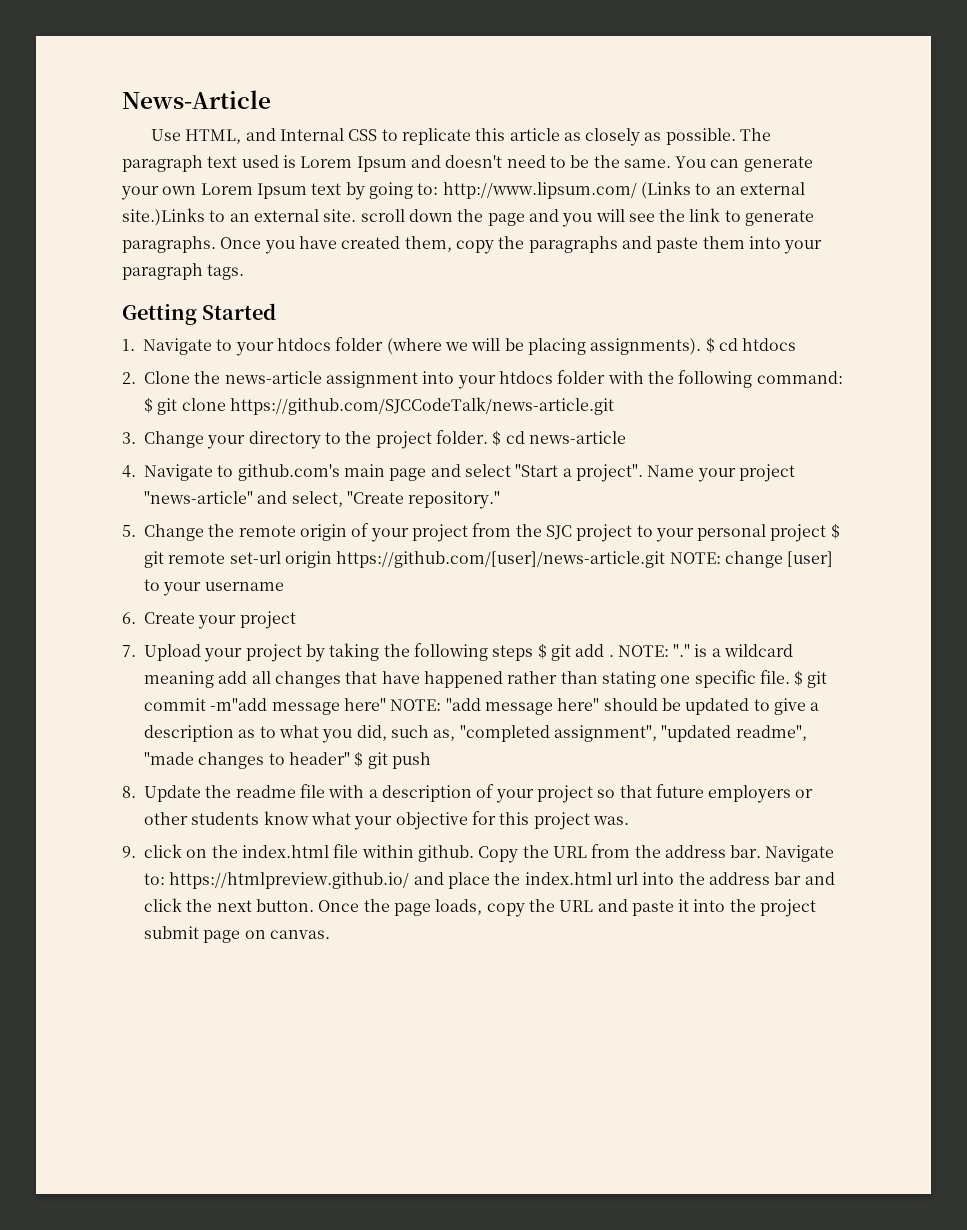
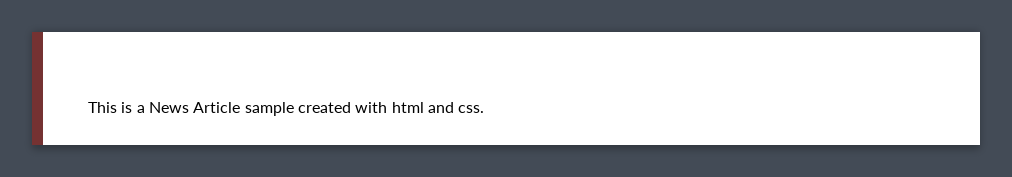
[122,90,271,109] [150,128,772,146] [122,155,813,172] [121,181,805,200] [122,208,815,227] [122,236,823,254] [122,263,245,280] [122,303,277,325] [122,337,797,356] [122,370,843,389] [144,397,614,415] [122,430,626,449] [122,464,795,482] [144,491,501,509] [122,523,840,542] [144,551,834,568] [144,579,284,596] [122,611,296,629] [122,643,794,662] [144,670,828,688] [144,698,820,715] [144,725,807,743] [144,751,431,769] [122,784,814,803] [144,811,629,830] [122,844,835,863] [144,872,835,889] [144,898,817,917] [144,926,330,943] News-Article // Use HTML, and Internal CSS to replicate this article as closely as possible. The paragraph text used is Lorem Ipsum and doesn't need to be the same. You can generate your own Lorem Ipsum text by going to: http://www.lipsum.com/ (Links to an external site.)Links to an external site. scroll down the page and you will see the link to generate paragraphs. Once you have created them, copy the paragraphs and paste them into your paragraph tags. // Getting Started // 1. Navigate to your htdocs folder (where we will be placing assignments). $ cd htdocs // 2. Clone the news-article assignment into your htdocs folder with the following command: $ git clone https://github.com/SJCCodeTalk/news-article.git // 3. Change your directory to the project folder. $ cd news-article // 4. Navigate to github.com's main page and select "Start a project". Name your project "news-article" and select, "Create repository." // 5. Change the remote origin of your project from the SJC project to your personal project $ git remote set-url origin https://github.com/[user]/news-article.git NOTE: change [user] to your username // 6. Create your project // 7. Upload your project by taking the following steps $ git add . NOTE: "." is a wildcard meaning add all changes that have happened rather than stating one specific file. $ git commit -m"add message here" NOTE: "add message here" should be updated to give a description as to what you did, such as, "completed assignment", "updated readme", "made changes to header" $ git push // 8. Update the readme file with a description of your project so that future employers or other students know what your objective for this project was. // 9. click on the index.html file within github. Copy the URL from the address bar. Navigate to: https://htmlpreview.github.io/ and place the index.html url into the address bar and click the next button. Once the page loads, copy the URL and paste it into the project submit page on canvas. -> [88,102,485,116] This is a News Article sample created with html and css.

